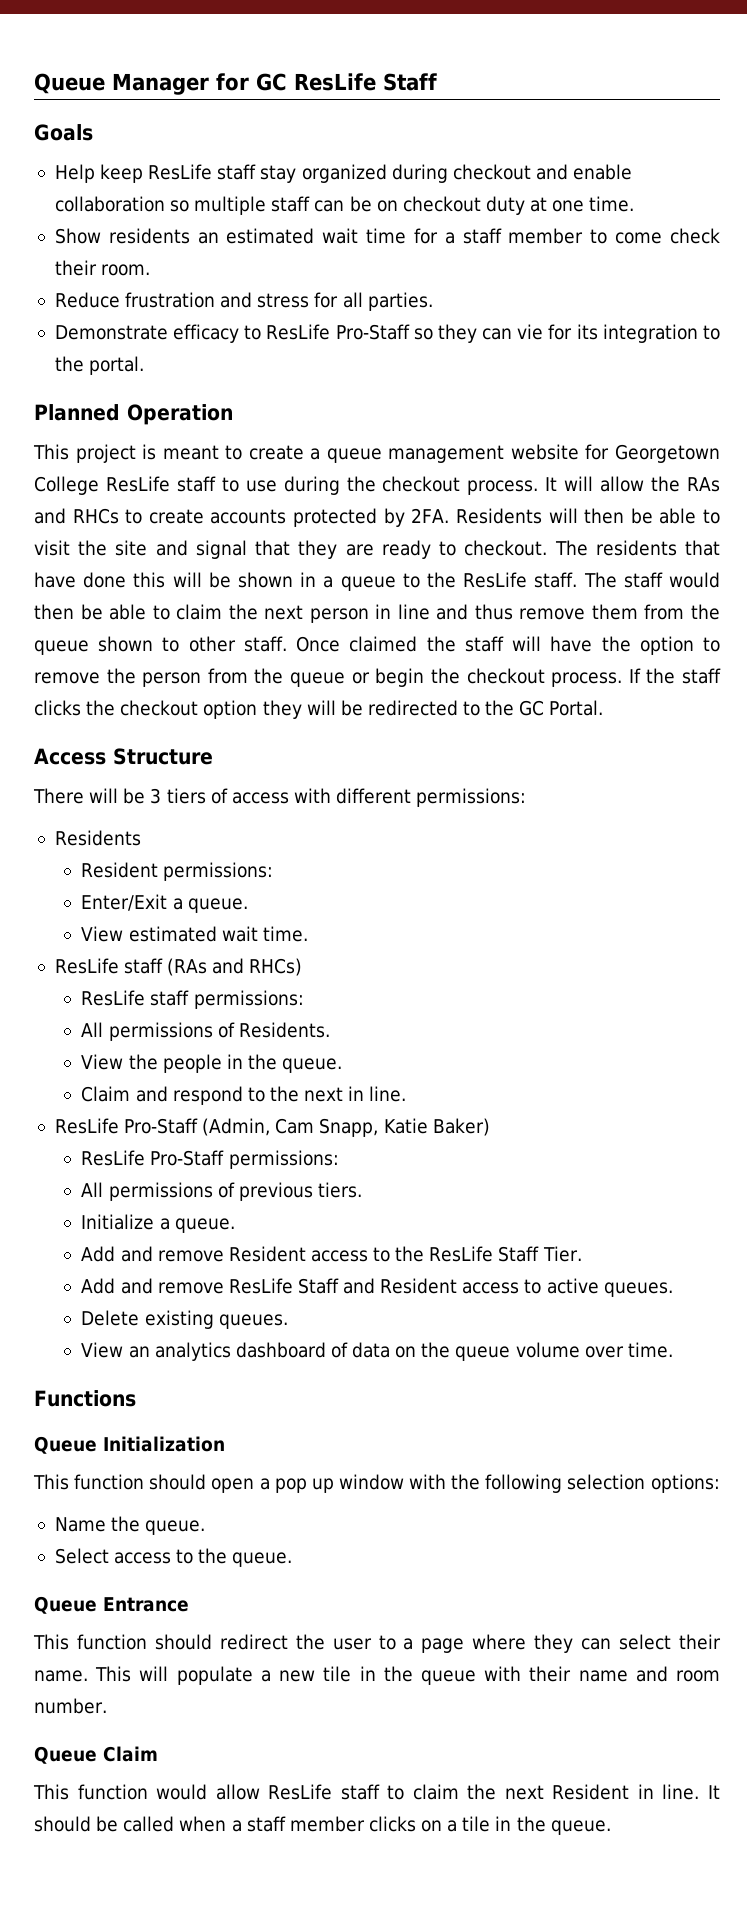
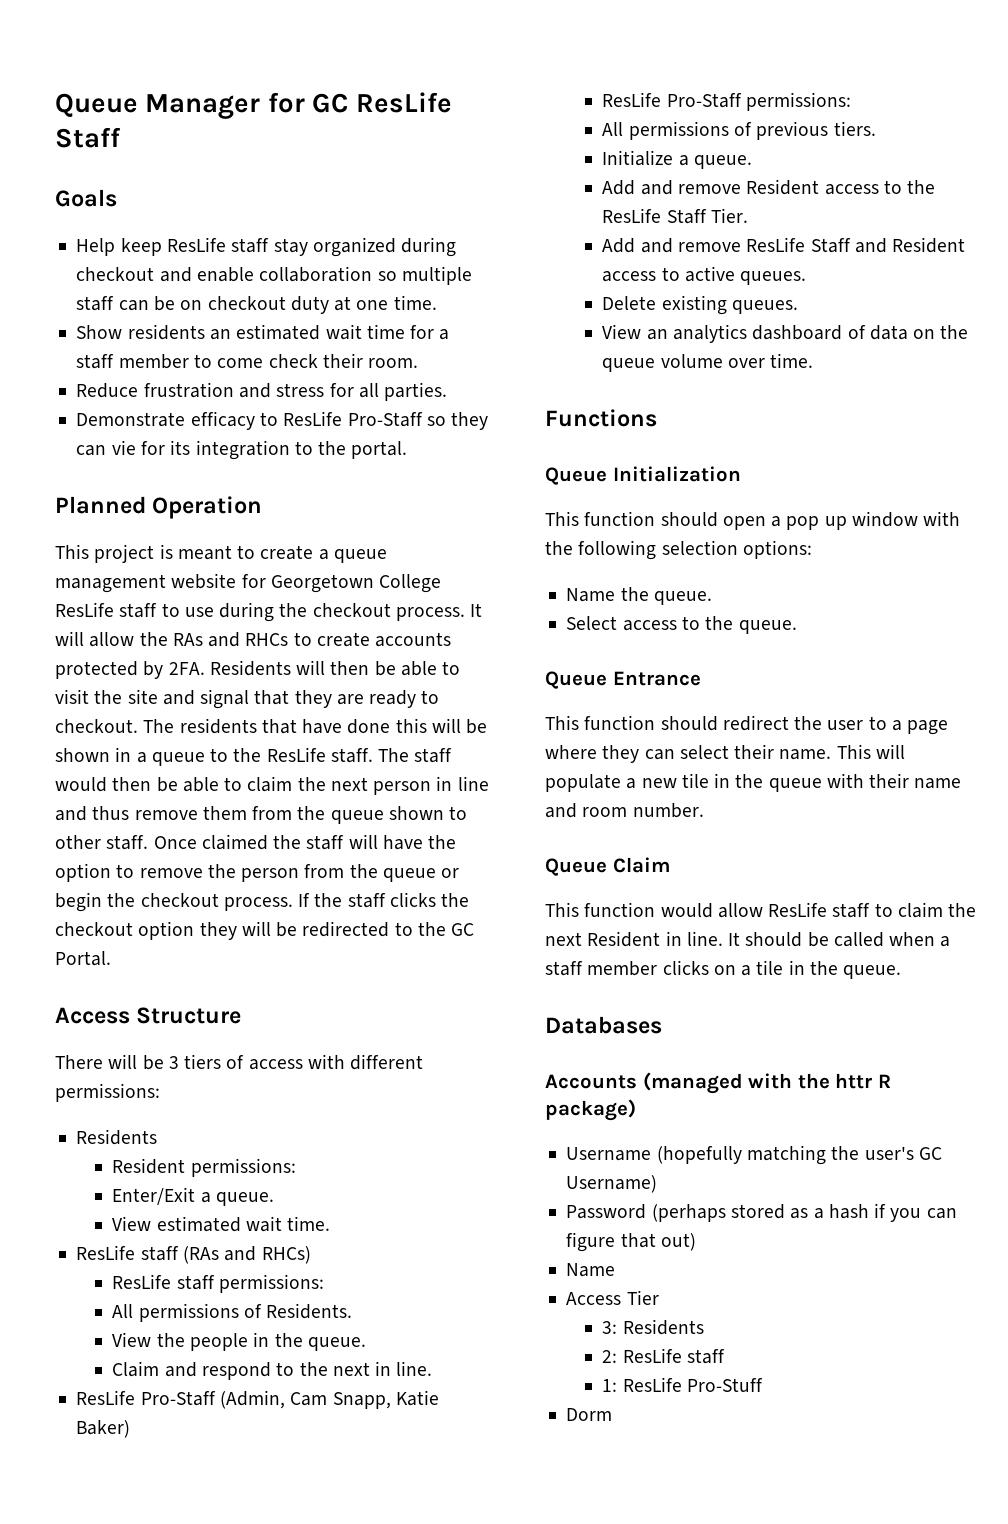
(611, 1827) none -> [545,1016,662,1034] [545,1072,891,1094] [545,1099,636,1121] [566,1145,942,1165] [566,1175,658,1193] [566,1203,957,1222] [566,1232,696,1252] [566,1263,616,1277] [566,1290,659,1305] [602,1319,704,1335] [602,1348,725,1364] [602,1377,763,1392] [566,1408,613,1421] // Databases // Accounts (managed with the httr R package) // Username (hopefully matching the user's GC Username) // Password (perhaps stored as a hash if you can figure that out) // Name // Access Tier // 3: Residents // 2: ResLife staff // 1: ResLife Pro-Stuff // Dorm

